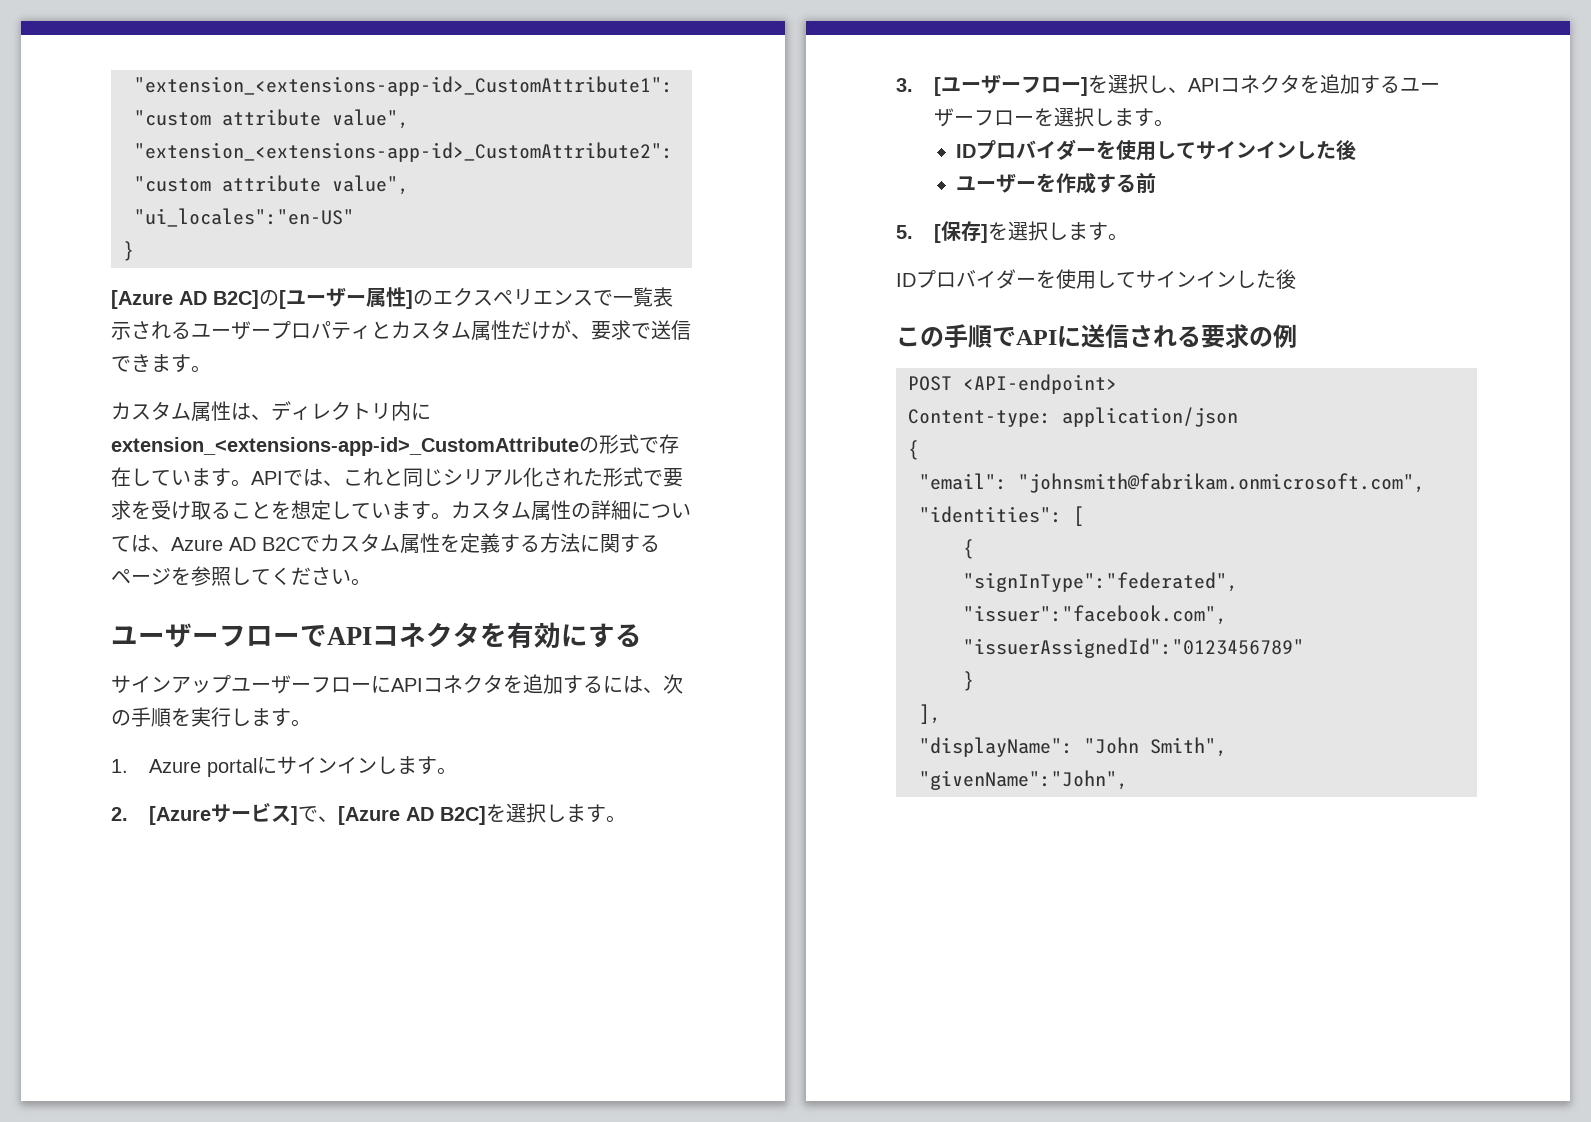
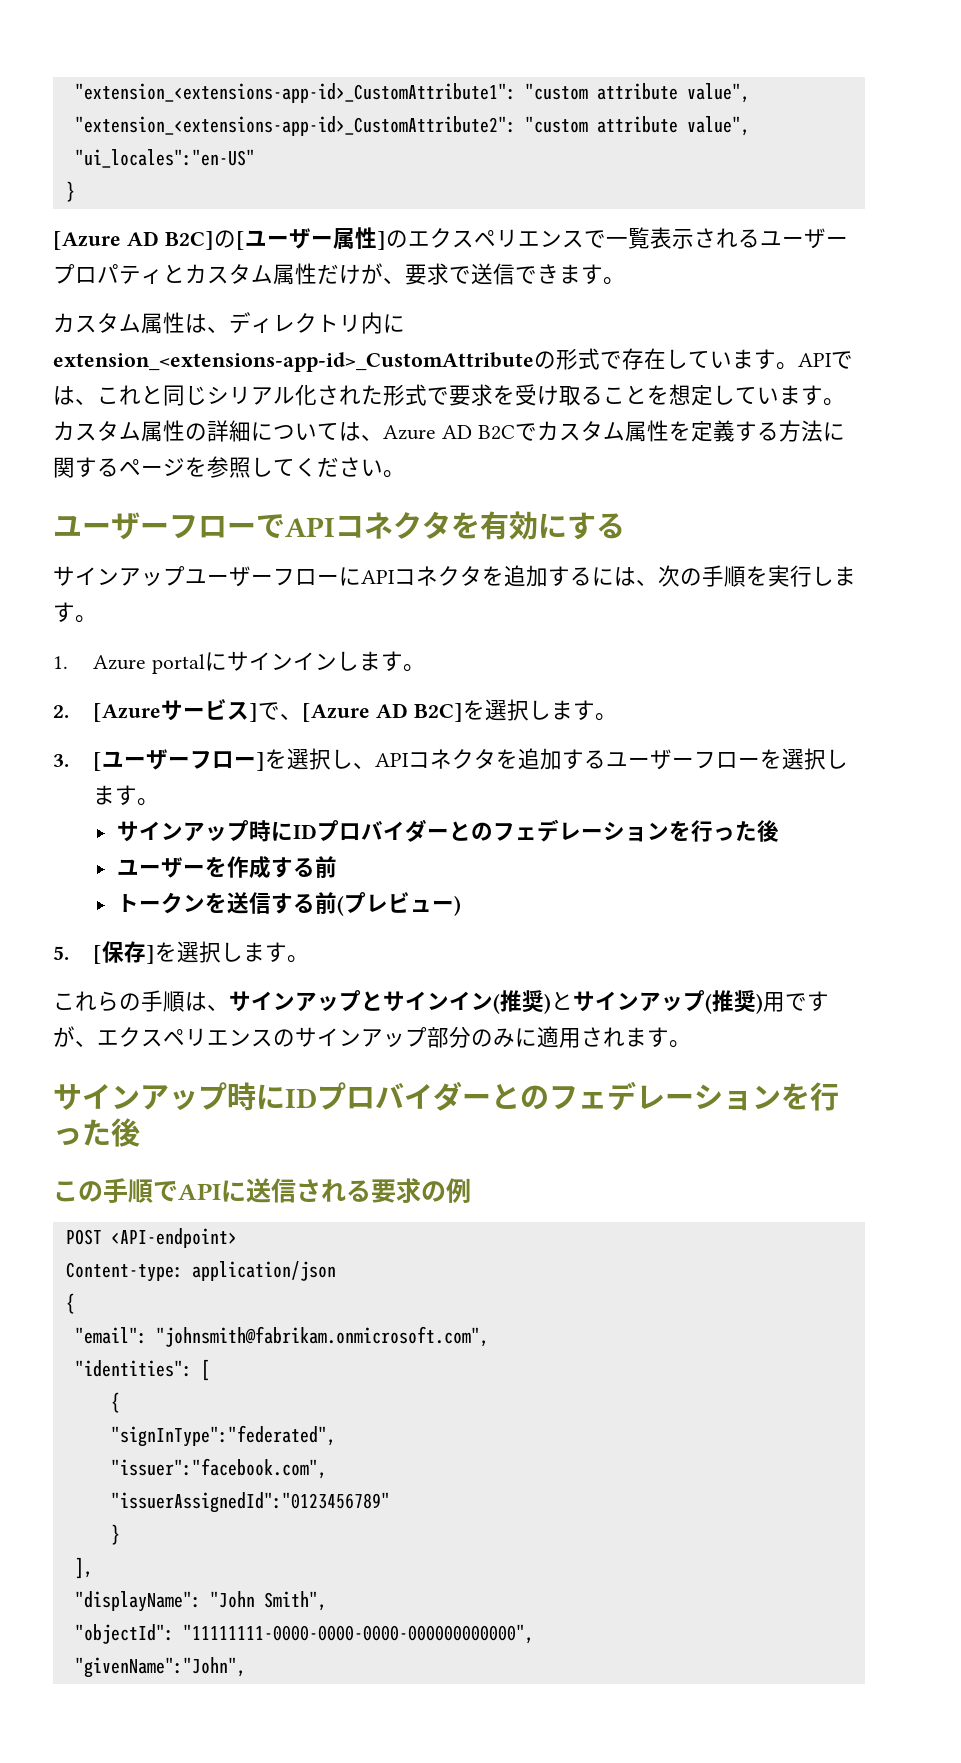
[955,139,1316,161] IDプロバイダーを使用してサインインし -> [116,819,735,842] サインアップ時にIDプロバイダーとのフェデレーションを行っ
(1156, 183) none -> [116,892,461,916] // トークンを送信する前(プレビュー)
[896,269,1256,289] IDプロバイダーを使用してサインインし -> [53,990,829,1014] [53,1026,691,1048] [53,1081,839,1111] [53,1128,82,1145] これらの手順は、サインアップとサインイン(推奨)とサインアップ(推奨)用ですが、エクスペリエンスのサインアップ部分のみに適用されます。 // サインアップ時にIDプロバイダーとのフェデレーションを行っ
(1227, 747) none -> [74,1624,534,1644] // "objectId": "11111111-0000-0000-0000-000000000000",

